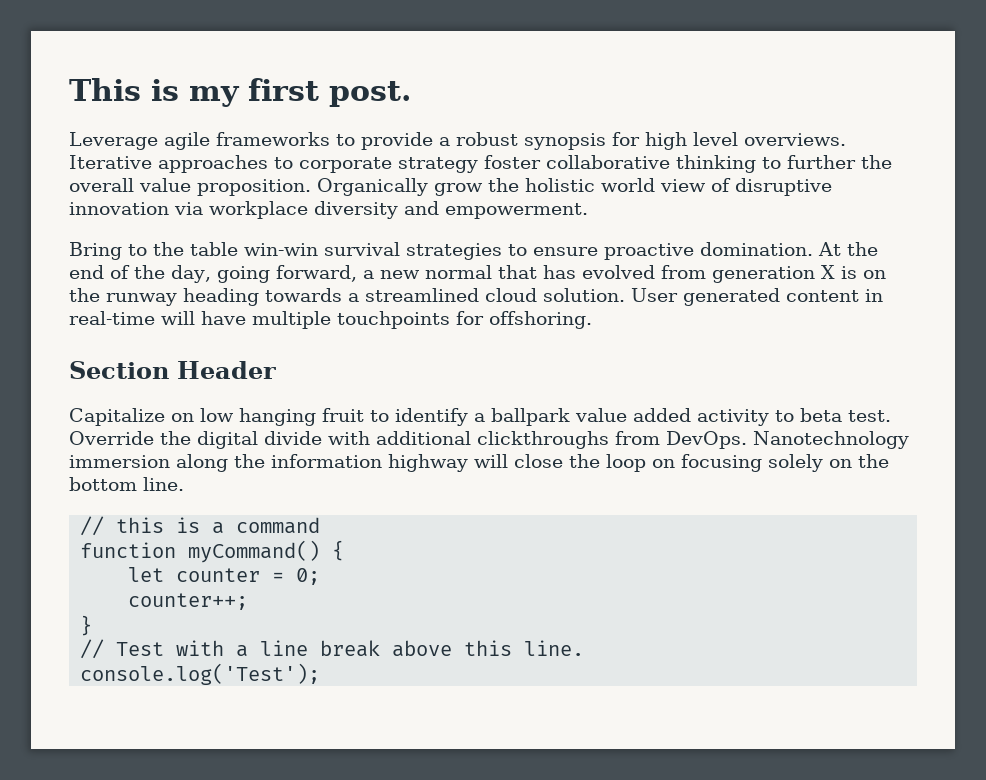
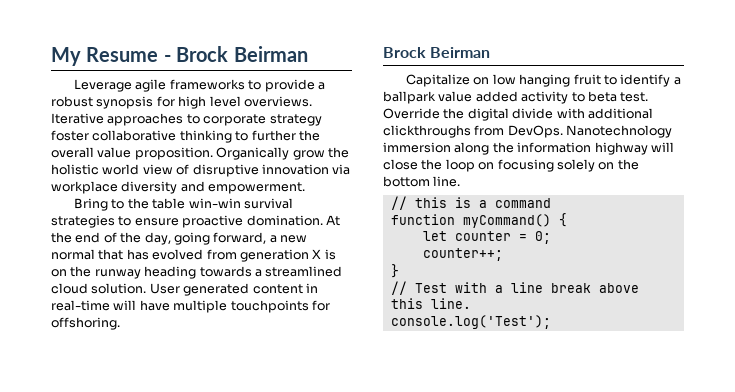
[69,78,411,107] This is my first post. -> [51,46,308,66] My Resume - Brock Beirman
[69,361,276,379] Section Header -> [383,47,491,58] Brock Beirman

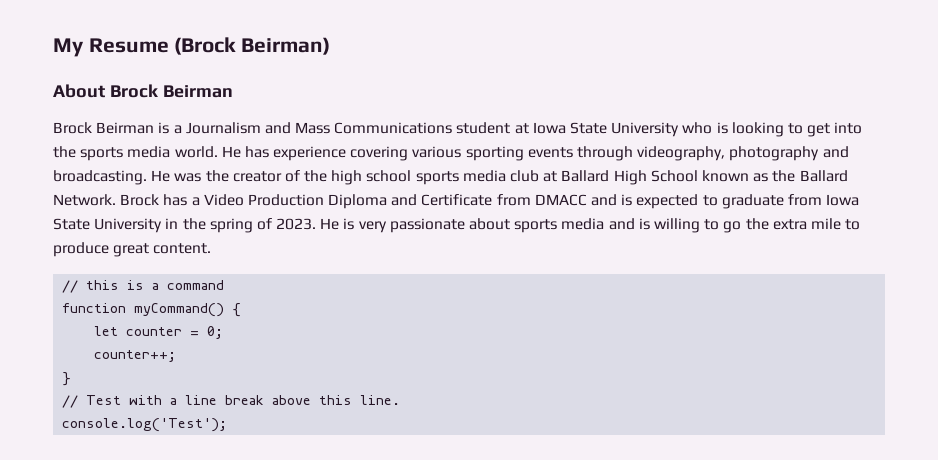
[163,46,308,62] [74,79,325,92] [51,96,312,109] [51,113,322,126] [51,130,320,143] [51,147,349,160] [51,164,351,177] [51,181,306,194] [74,198,293,211] [51,215,340,228] [51,232,307,245] [51,249,336,262] [51,266,343,279] [51,283,318,296] [51,300,330,313] [51,317,120,330] [383,47,491,58] [406,74,681,87] [383,91,649,104] [383,108,653,121] [383,125,673,138] [383,142,674,155] [383,159,639,172] [383,176,461,187] - Brock Beirman // Leverage agile frameworks to provide a robust synopsis for high level overviews. Iterative approaches to corporate strategy foster collaborative thinking to further the overall value proposition. Organically grow the holistic world view of disruptive innovation via workplace diversity and empowerment. // Bring to the table win-win survival strategies to ensure proactive domination. At the end of the day, going forward, a new normal that has evolved from generation X is on the runway heading towards a streamlined cloud solution. User generated content in real-time will have multiple touchpoints for offshoring. // Brock Beirman // Capitalize on low hanging fruit to identify a ballpark value added activity to beta test. Override the digital divide with additional clickthroughs from DevOps. Nanotechnology immersion along the information highway will close the loop on focusing solely on the bottom line. -> [174,37,331,55] [53,84,233,98] [53,122,863,137] [53,146,849,161] [53,170,848,185] [53,194,860,209] [53,218,861,233] [53,242,212,257] (Brock Beirman) // About Brock Beirman // Brock Beirman is a Journalism and Mass Communications student at Iowa State University who is looking to get into the sports media world. He has experience covering various sporting events through videography, photography and broadcasting. He was the creator of the high school sports media club at Ballard High School known as the Ballard Network. Brock has a Video Production Diploma and Certificate from DMACC and is expected to graduate from Iowa State University in the spring of 2023. He is very passionate about sports media and is willing to go the extra mile to produce great content.

